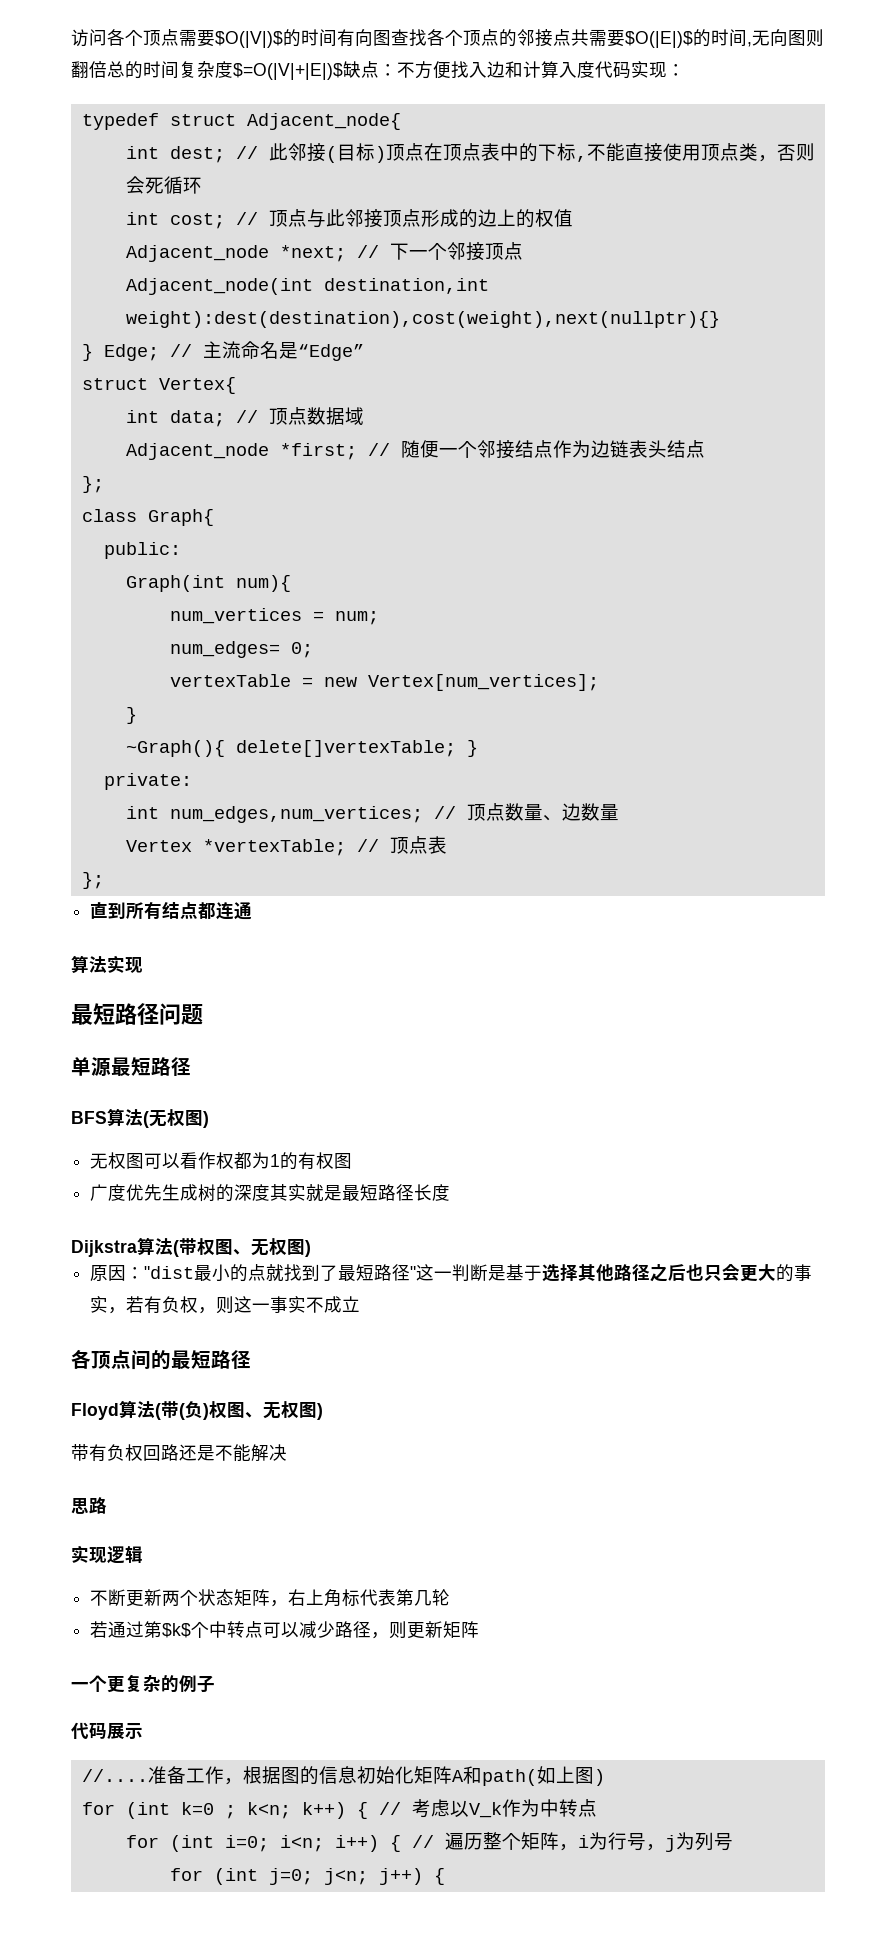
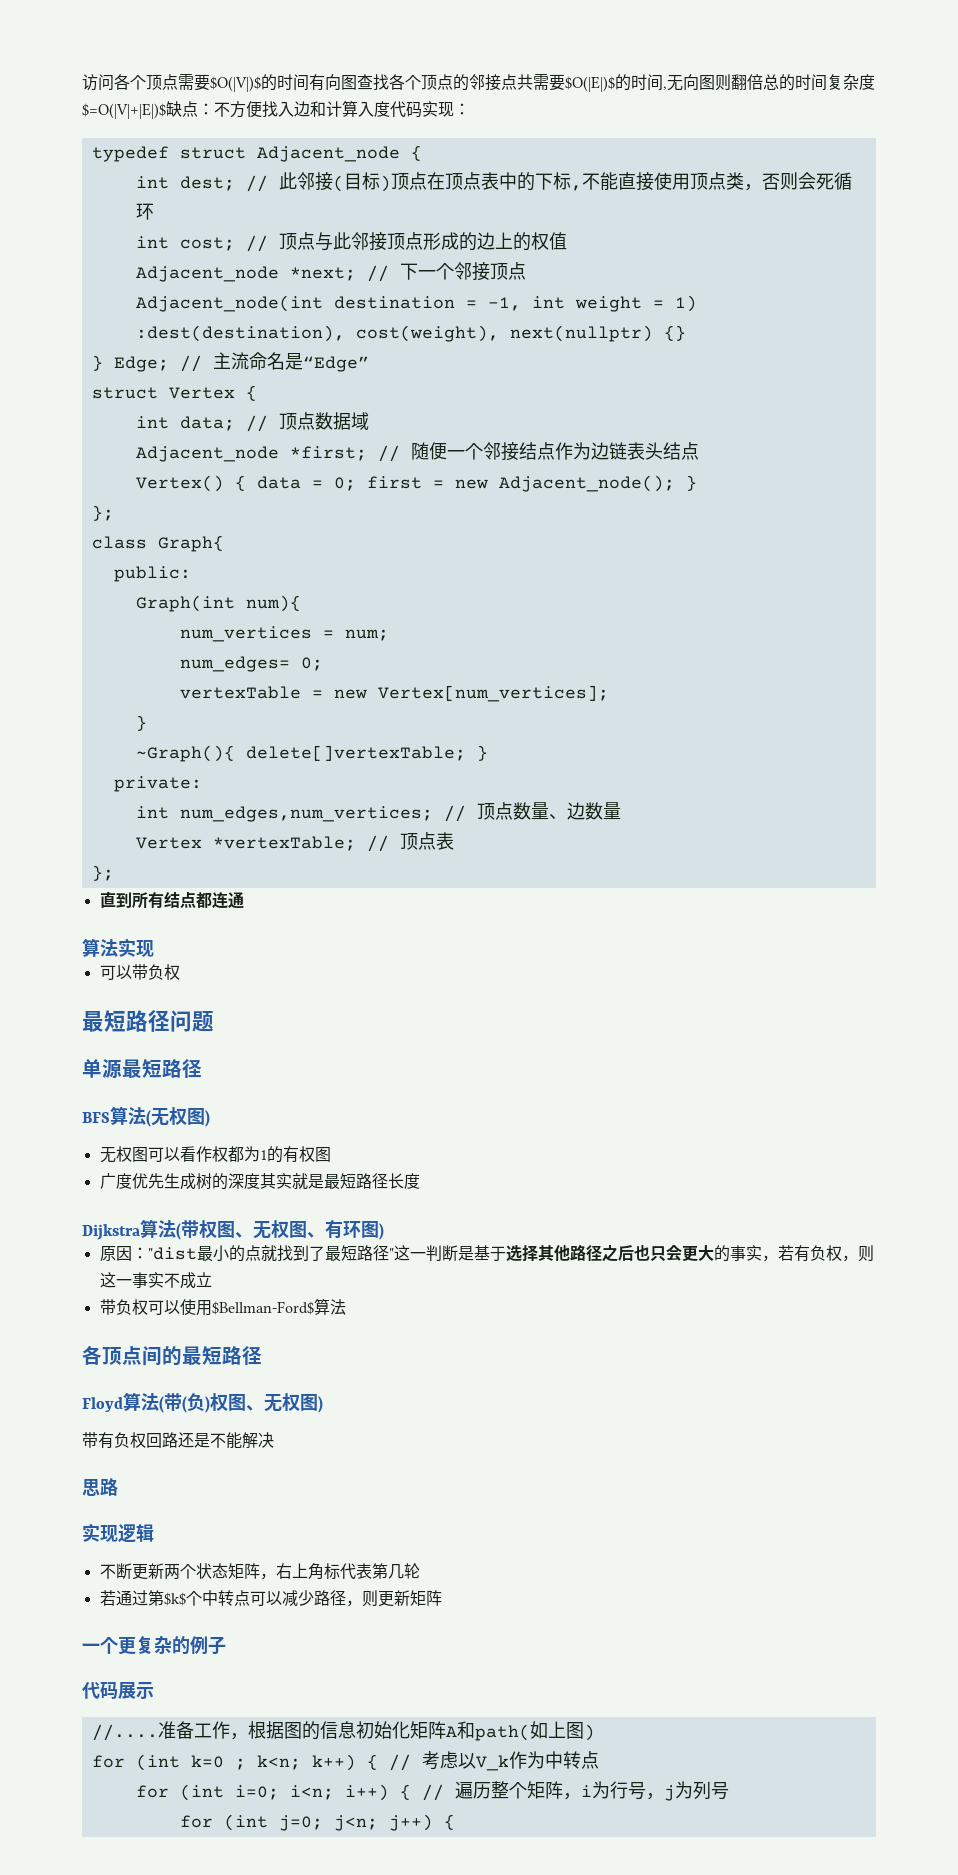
[246,113,401,130] Adjacent_node{ -> [256,145,422,162] Adjacent_node {
[323,278,489,294] [125,311,720,328] destination,int weight):dest(destination),cost(weight),next(nullptr){} -> [333,295,697,312] [135,325,686,342] destination = -1, int weight = 1) :dest(destination), cost(weight), next(nullptr) {}
[158,377,236,394] Vertex{ -> [168,385,257,401] Vertex {
(705, 449) none -> [135,475,697,492] // Vertex() { data = 0; first = new Adjacent_node(); }
(143, 965) none -> [99,964,180,980] // 可以带负权
(305, 1247) none -> [307,1220,379,1238] 、有环图
(361, 1304) none -> [99,1298,346,1316] // 带负权可以使用$Bellman-Ford$算法

